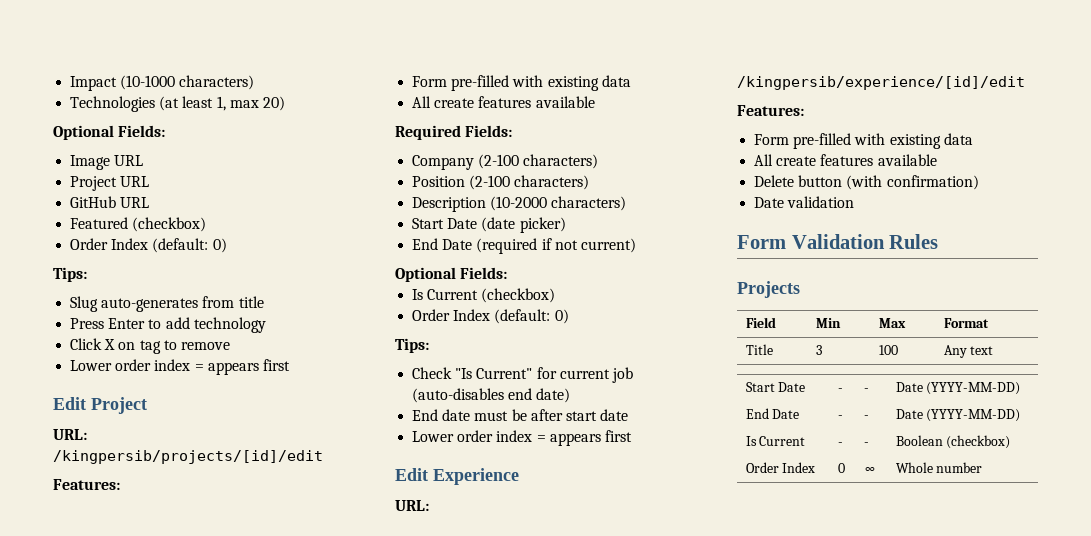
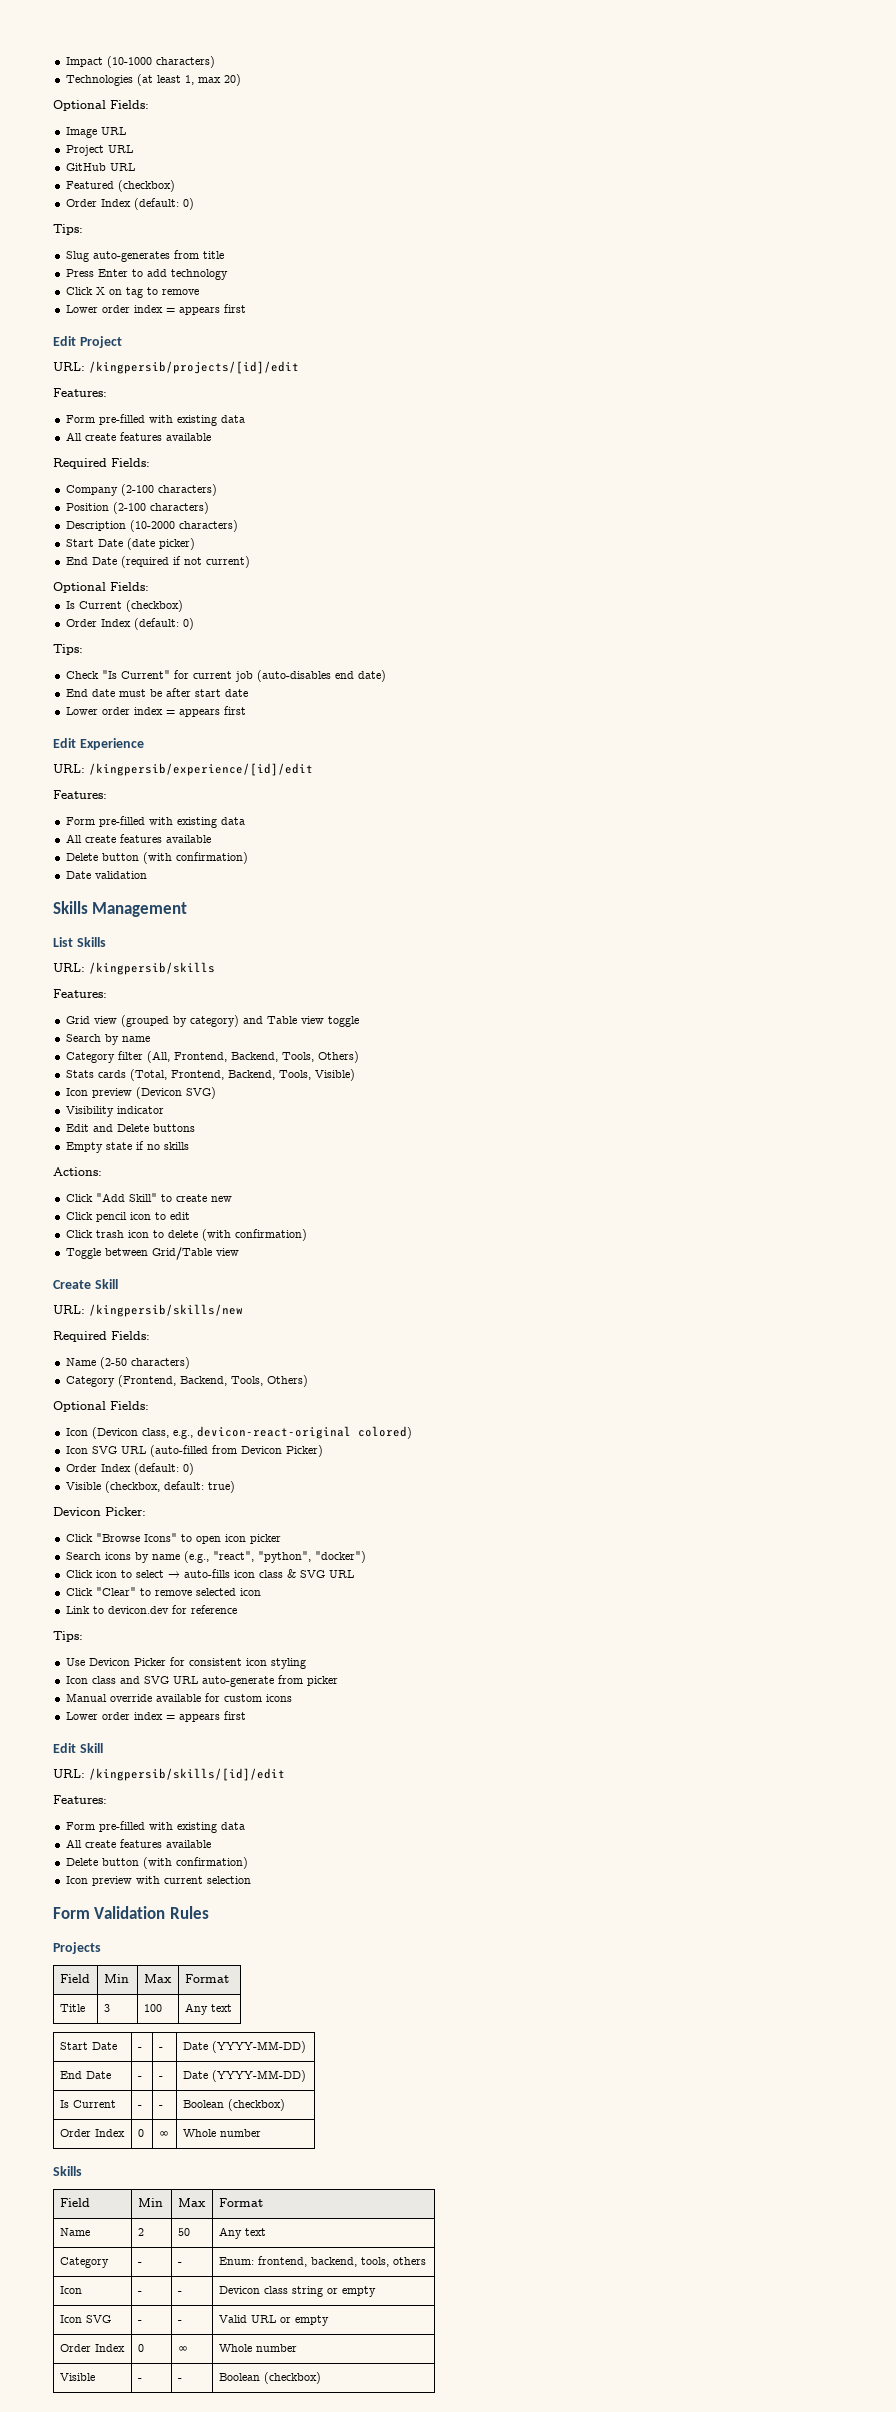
(855, 202) none -> [53,901,188,917] [53,937,106,947] [53,962,215,975] [53,989,107,998] [65,1015,359,1027] [65,1034,150,1045] [65,1051,359,1063] [65,1069,355,1081] [65,1087,216,1099] [65,1106,164,1117] [65,1124,195,1132] [65,1141,189,1153] [53,1167,102,1176] [65,1193,232,1202] [65,1212,190,1222] [65,1229,307,1241] [65,1247,239,1260] [53,1279,118,1289] [53,1304,243,1317] [53,1331,150,1342] [65,1357,190,1369] [65,1375,308,1387] [53,1401,149,1412] [65,1426,412,1439] [65,1445,323,1457] [65,1463,194,1475] [65,1481,235,1493] [53,1507,146,1516] [65,1533,281,1544] [65,1551,366,1563] [65,1569,354,1578] [65,1587,261,1596] [65,1605,237,1614] [53,1631,83,1642] [65,1657,306,1669] [65,1675,338,1687] [65,1693,292,1702] [65,1711,246,1722] [53,1743,103,1753] [53,1768,285,1781] [53,1795,107,1804] [65,1821,245,1833] [65,1839,211,1848] [65,1857,248,1869] [65,1876,251,1886] // Skills Management // List Skills // URL: /kingpersib/skills // Features: // Grid view (grouped by category) and Table view toggle // Search by name // Category filter (All, Frontend, Backend, Tools, Others) // Stats cards (Total, Frontend, Backend, Tools, Visible) // Icon preview (Devicon SVG) // Visibility indicator // Edit and Delete buttons // Empty state if no skills // Actions: // Click "Add Skill" to create new // Click pencil icon to edit // Click trash icon to delete (with confirmation) // Toggle between Grid/Table view // Create Skill // URL: /kingpersib/skills/new // Required Fields: // Name (2-50 characters) // Category (Frontend, Backend, Tools, Others) // Optional Fields: // Icon (Devicon class, e.g., devicon-react-original colored) // Icon SVG URL (auto-filled from Devicon Picker) // Order Index (default: 0) // Visible (checkbox, default: true) // Devicon Picker: // Click "Browse Icons" to open icon picker // Search icons by name (e.g., "react", "python", "docker") // Click icon to select → auto-fills icon class & SVG URL // Click "Clear" to remove selected icon // Link to devicon.dev for reference // Tips: // Use Devicon Picker for consistent icon styling // Icon class and SVG URL auto-generate from picker // Manual override available for custom icons // Lower order index = appears first // Edit Skill // URL: /kingpersib/skills/[id]/edit // Features: // Form pre-filled with existing data // All create features available // Delete button (with confirmation) // Icon preview with current selection
(983, 467) none -> [53,2166,82,2176] [59,2198,90,2207] [137,2198,163,2207] [177,2198,206,2207] [218,2198,263,2207] [59,2228,90,2236] [137,2228,144,2236] [177,2228,190,2236] [218,2227,266,2239] [59,2257,109,2268] [137,2262,142,2265] [177,2262,182,2265] [218,2256,426,2267] [59,2286,82,2294] [137,2291,142,2294] [177,2291,182,2294] [218,2286,376,2297] [59,2315,111,2323] [137,2320,142,2323] [177,2320,182,2323] [218,2315,329,2326] [59,2344,125,2352] [137,2344,144,2352] [177,2346,188,2352] [218,2344,297,2352] [59,2373,95,2381] [137,2378,142,2381] [177,2378,182,2381] [218,2372,321,2384] // Skills // Field | Min | Max | Format // Name | 2 | 50 | Any text // Category | - | - | Enum: frontend, backend, tools, others // Icon | - | - | Devicon class string or empty // Icon SVG | - | - | Valid URL or empty // Order Index | 0 | ∞ | Whole number // Visible | - | - | Boolean (checkbox)

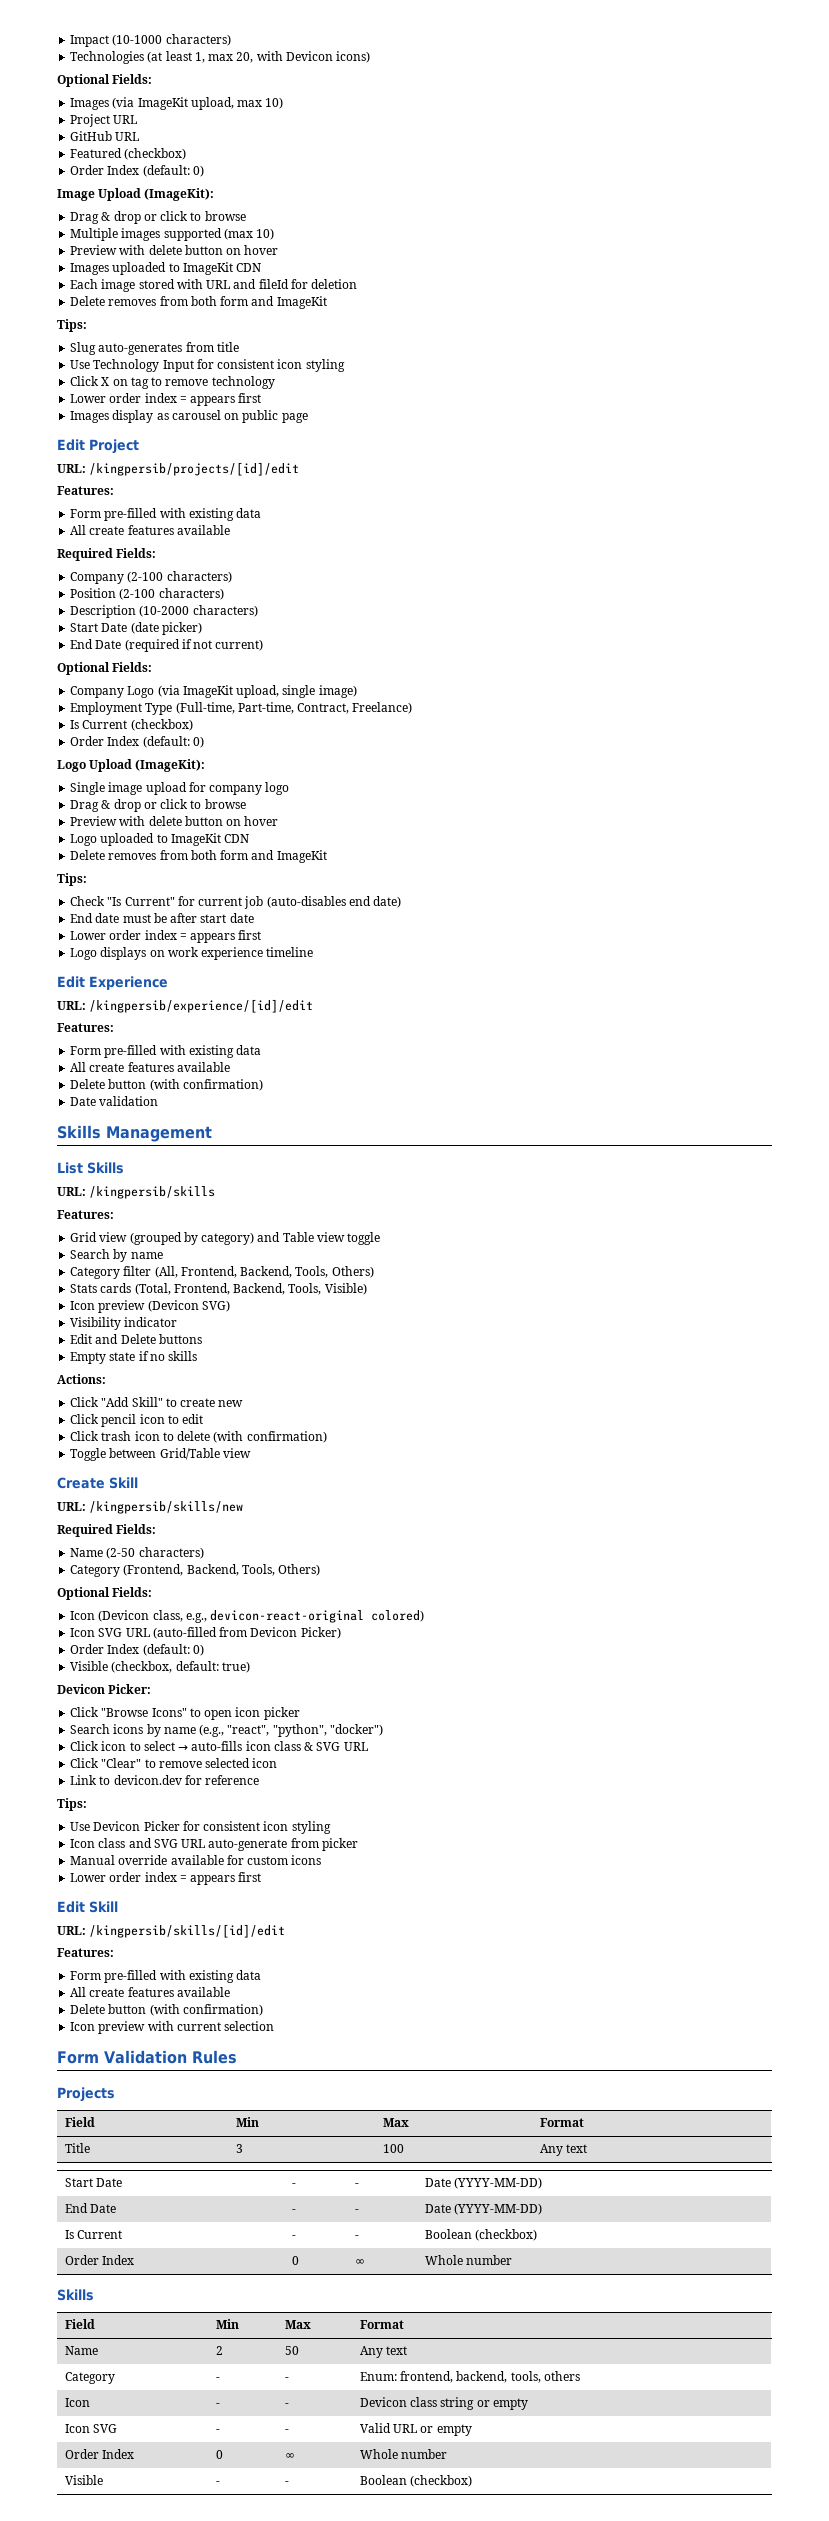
[223,74,241,86] [53,100,149,111] [65,127,126,138] 20) // Optional Fields: // Image URL -> [236,51,371,63] [57,74,153,87] [70,97,284,110] 20, with Devicon icons) // Optional Fields: // Images (via ImageKit upload, max 10)
(194, 204) none -> [57,188,215,201] [70,211,246,224] [70,228,275,241] [70,245,279,255] [70,262,262,275] [70,279,358,292] [70,296,327,309] // Image Upload (ImageKit): // Drag & drop or click to browse // Multiple images supported (max 10) // Preview with delete button on hover // Images uploaded to ImageKit CDN // Each image stored with URL and fileId for deletion // Delete removes from both form and ImageKit
[65,269,228,280] Press Enter to add technology -> [70,359,345,372] Use Technology Input for consistent icon styling
[65,304,246,315] // Lower order index = appears first -> [211,376,275,389] [70,393,262,406] [70,410,308,423] technology // Lower order index = appears first // Images display as carousel on public page
(149, 586) none -> [70,685,357,698] [70,702,413,715] // Company Logo (via ImageKit upload, single image) // Employment Type (Full-time, Part-time, Contract, Freelance)
(194, 624) none -> [57,759,206,772] [70,782,290,795] [70,799,246,812] [70,816,279,826] [70,833,250,846] [70,850,327,863] // Logo Upload (ImageKit): // Single image upload for company logo // Drag & drop or click to browse // Preview with delete button on hover // Logo uploaded to ImageKit CDN // Delete removes from both form and ImageKit
(246, 710) none -> [70,947,314,960] // Logo displays on work experience timeline

